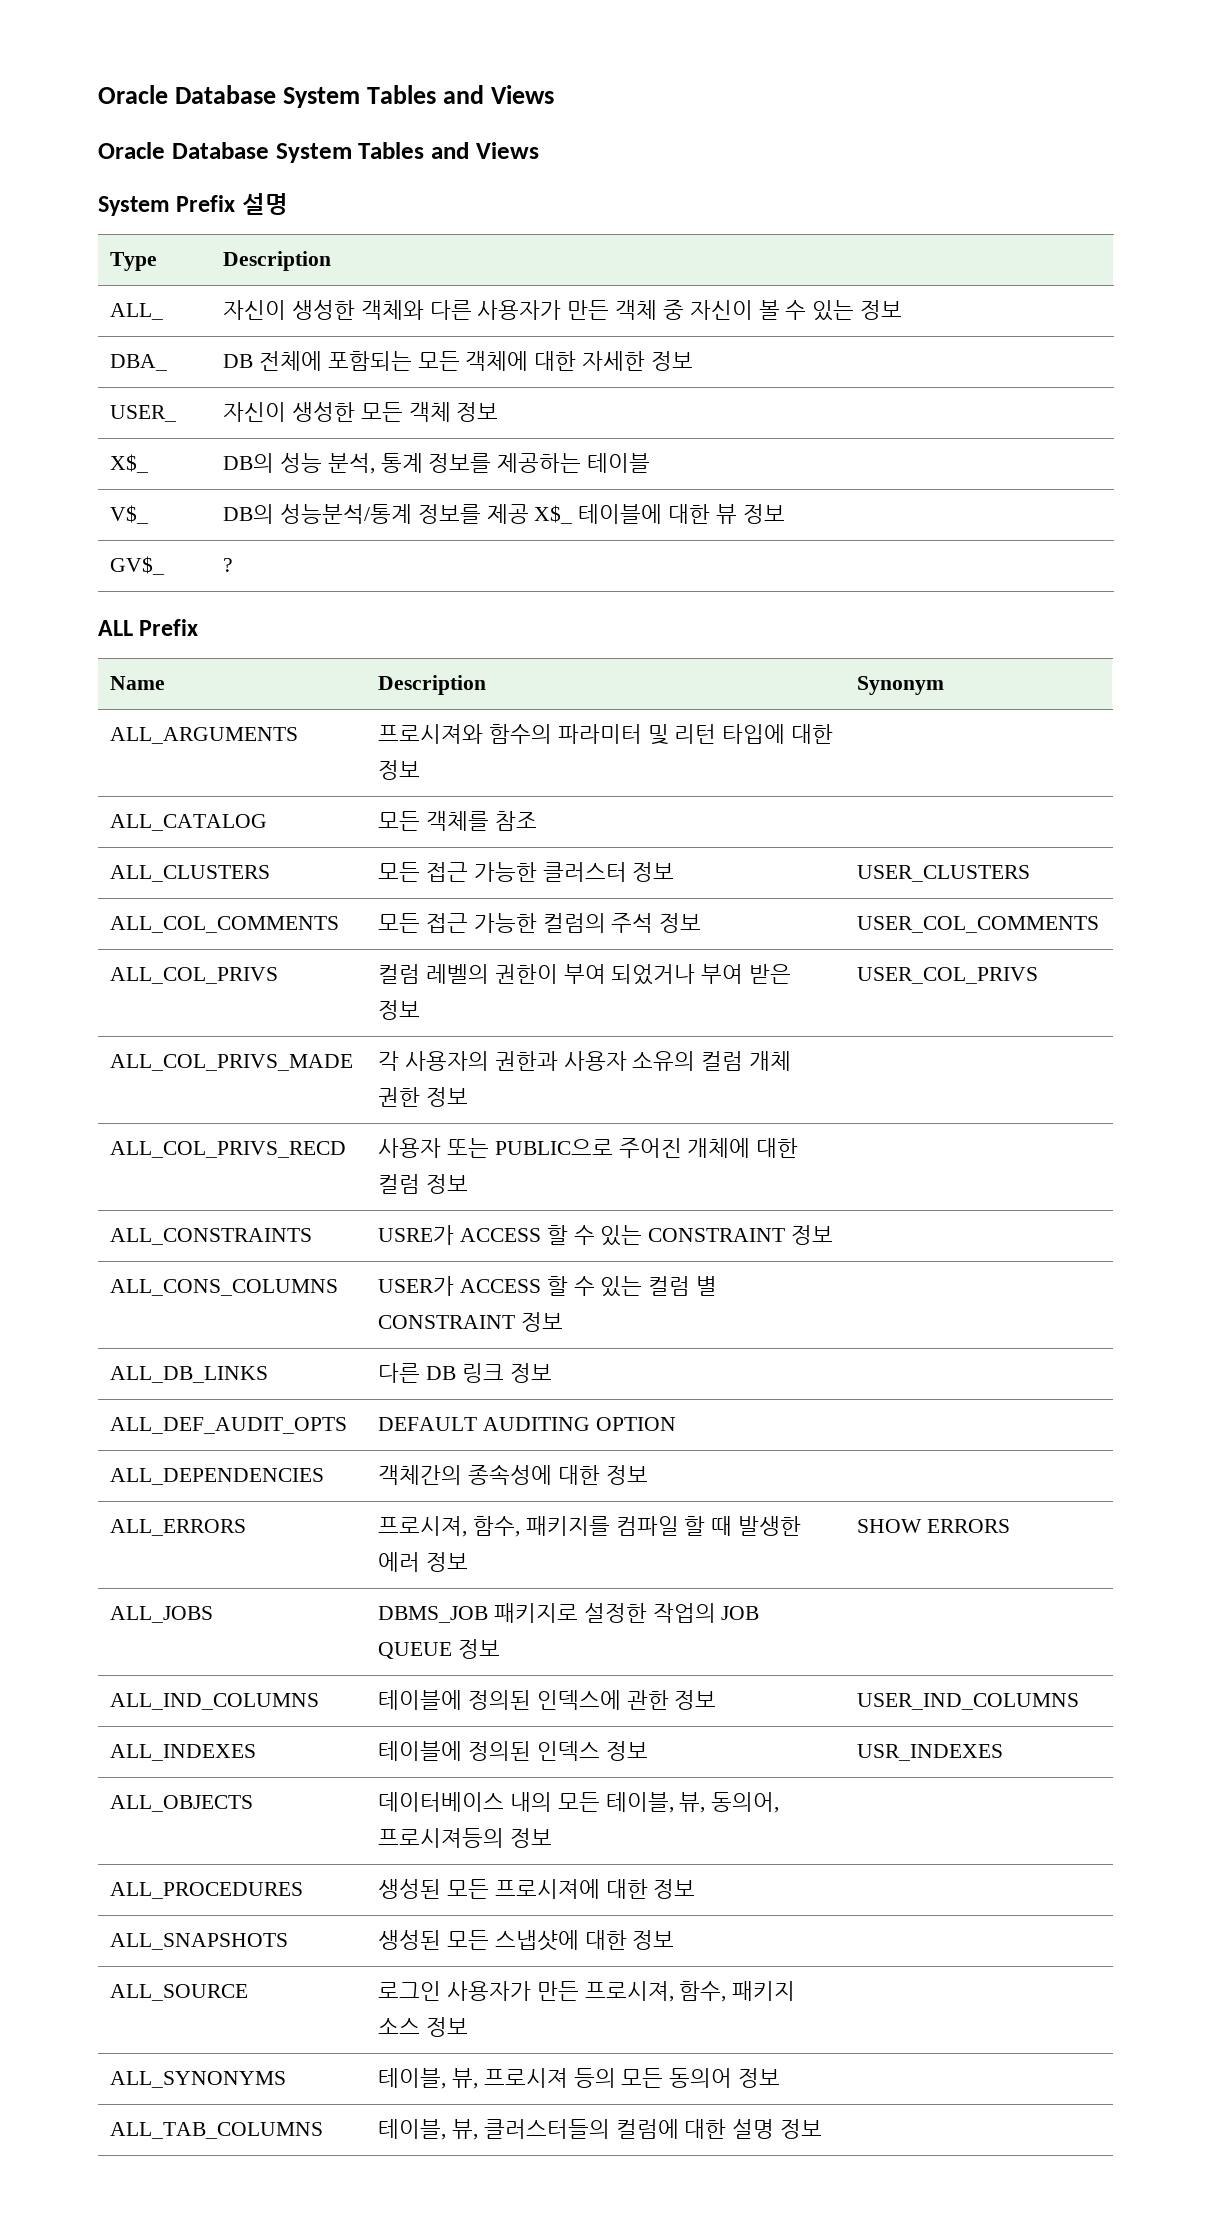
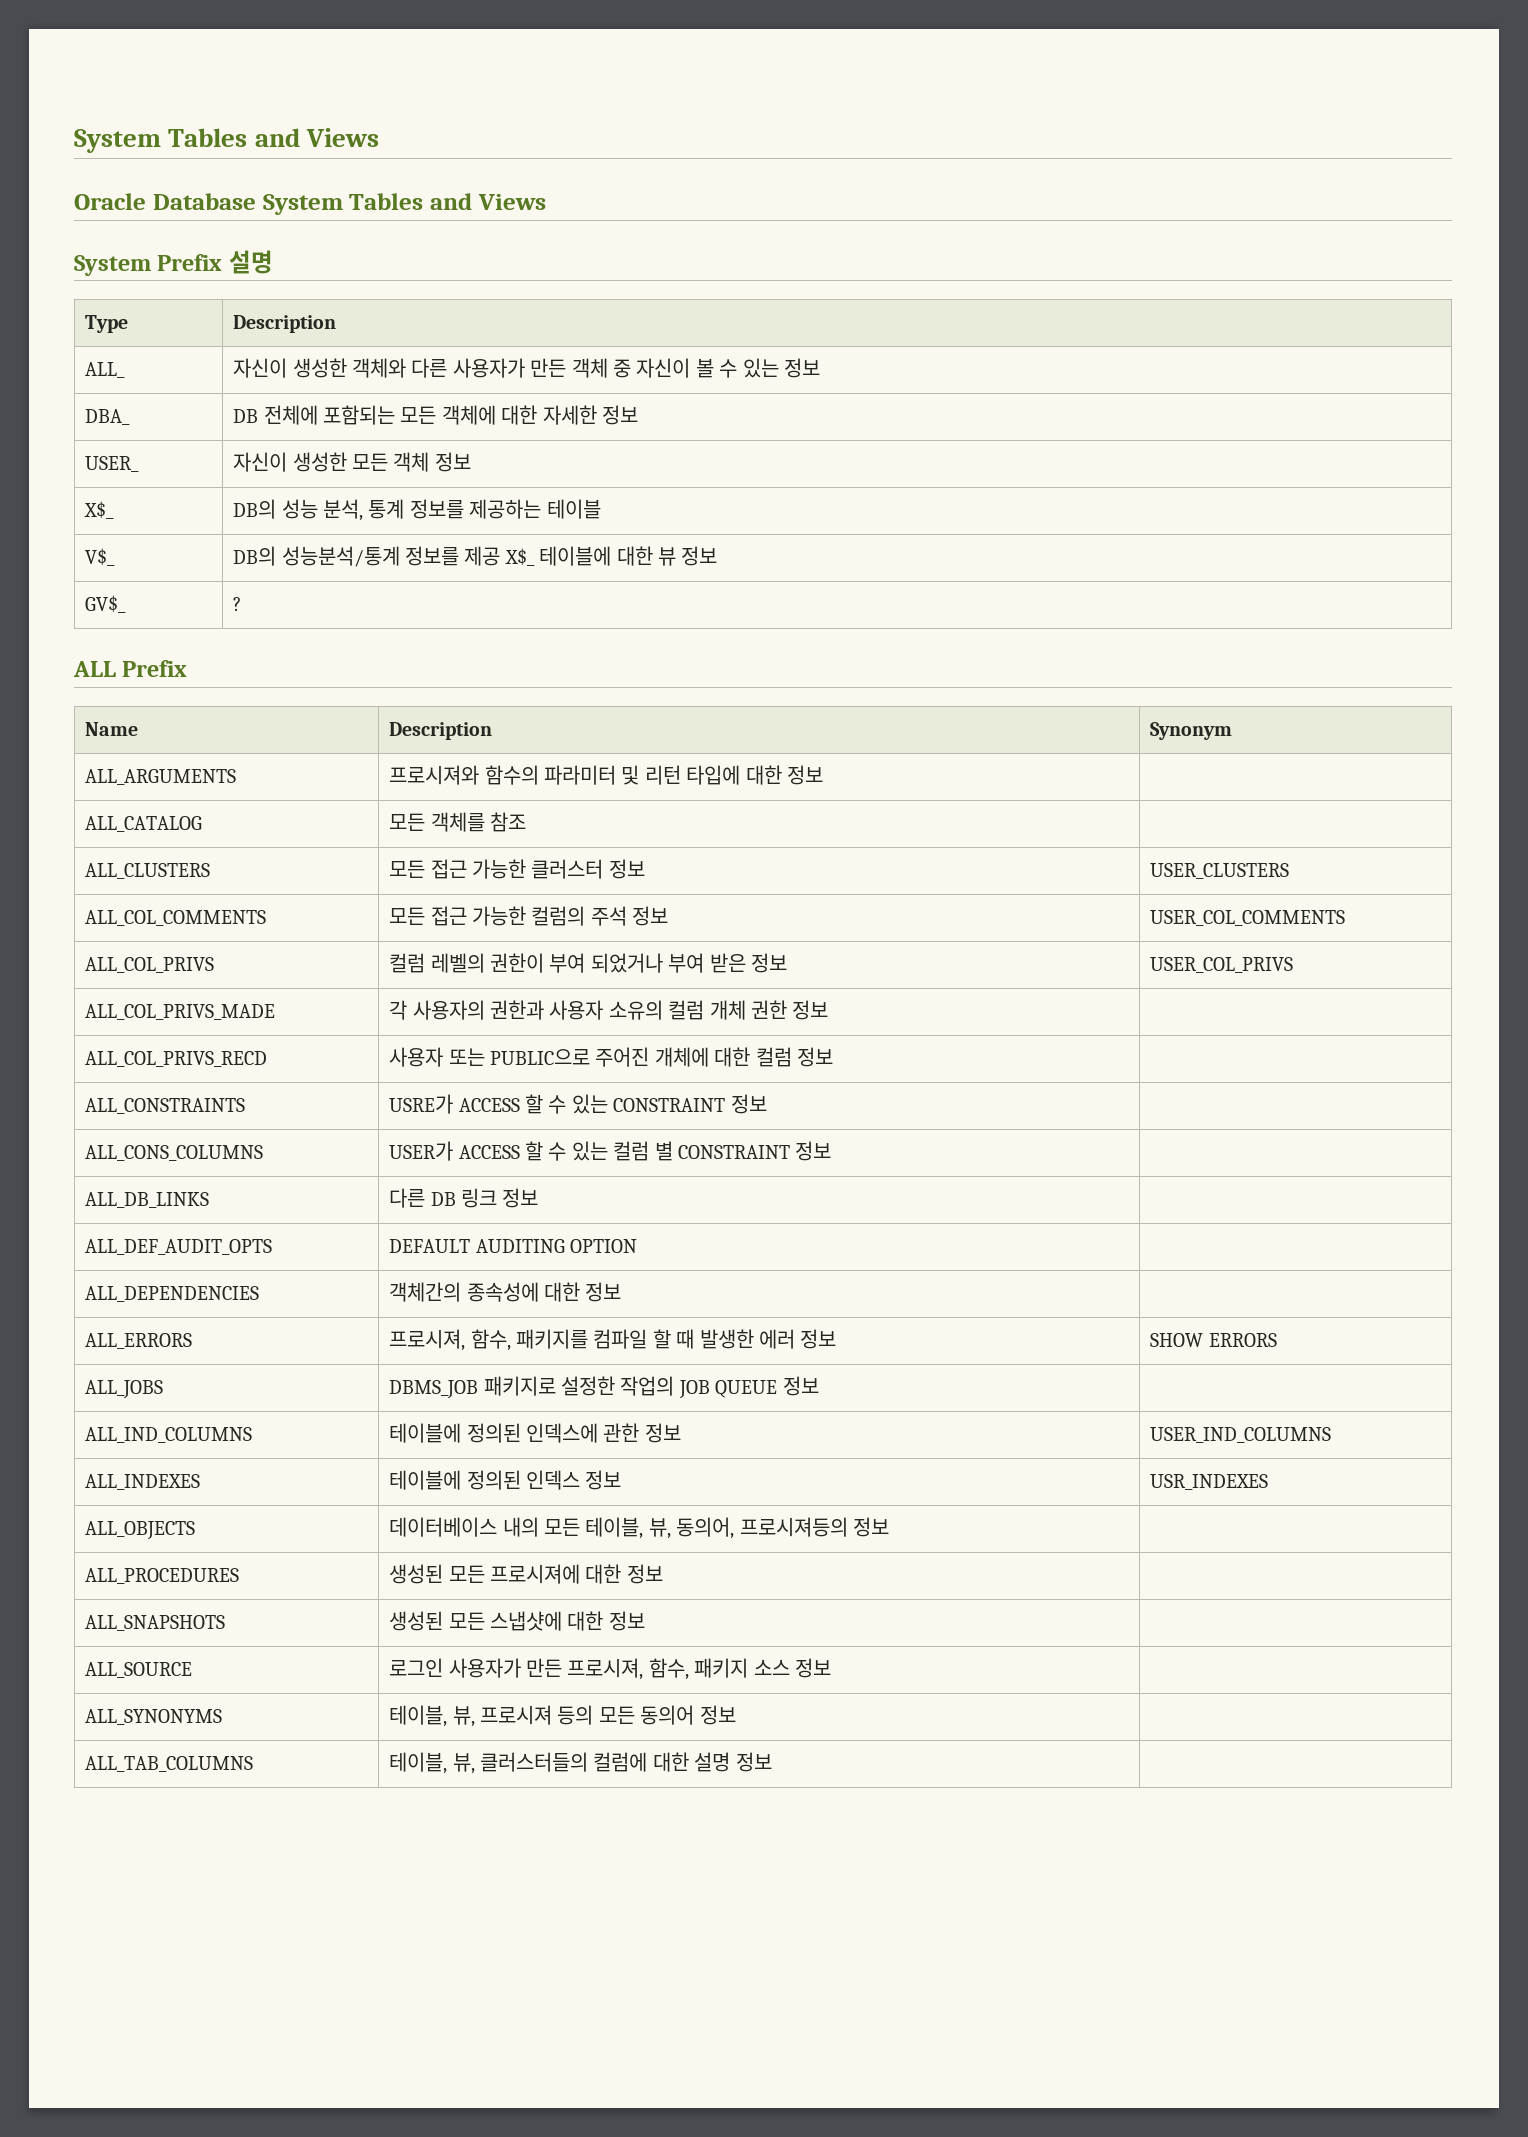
[98,85,277,104] Oracle Database -> (74, 141) none

